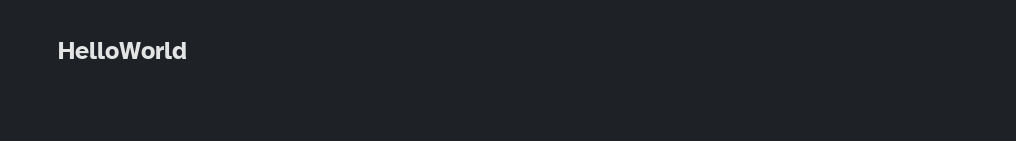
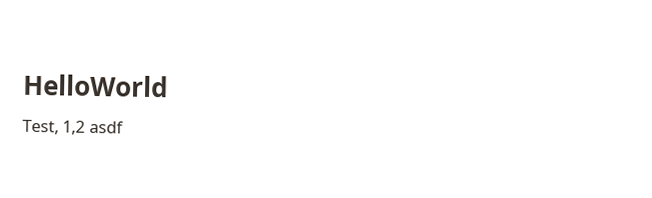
(187, 50) none -> [22,119,124,135] // Test, 1,2 asdf

